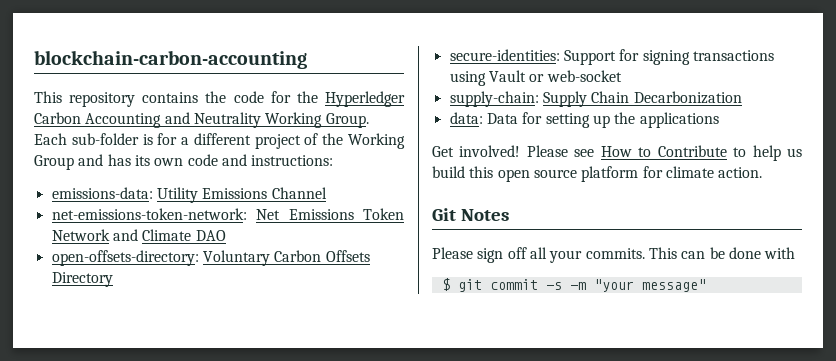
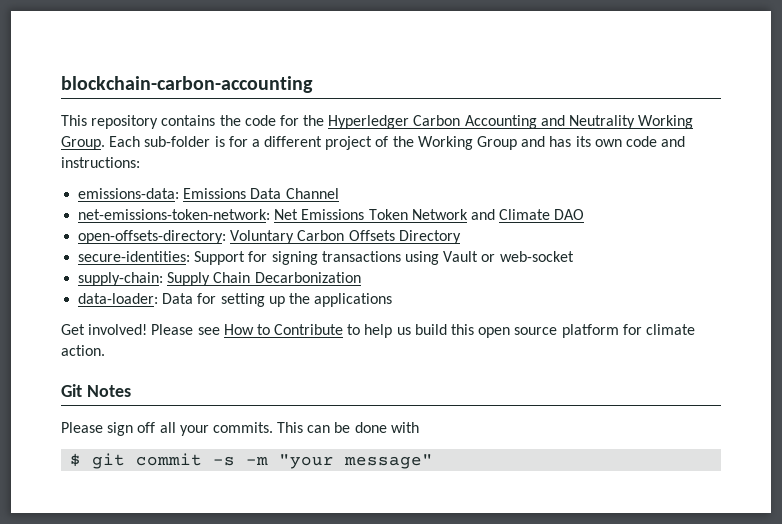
[156,187,268,203] Utility Emissions -> [183,188,282,199] Emissions Data
[449,112,483,124] data: -> [78,293,159,304] data-loader:

